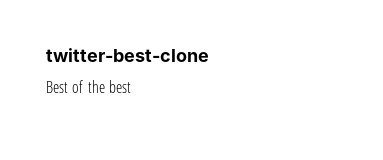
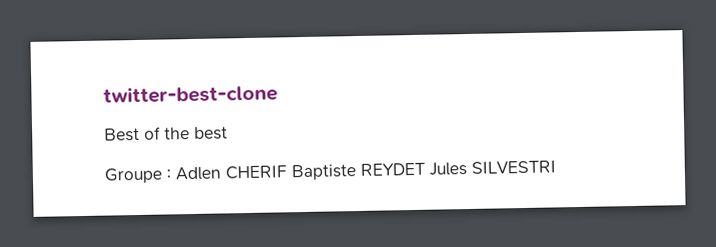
(131, 86) none -> [104,160,556,184] // Groupe : Adlen CHERIF Baptiste REYDET Jules SILVESTRI

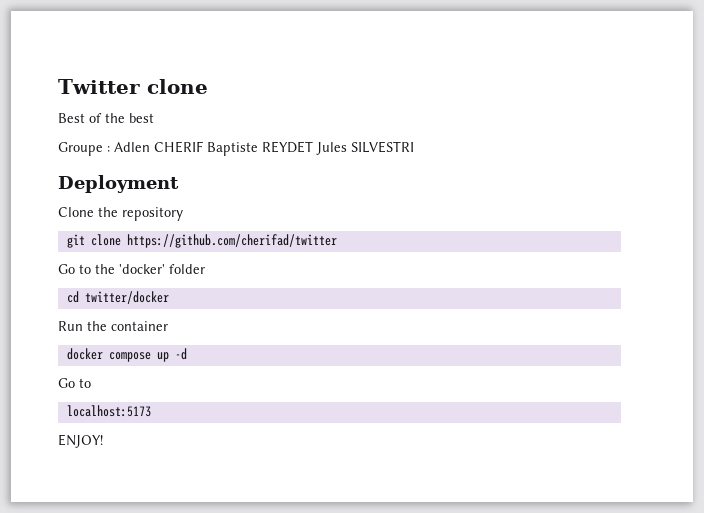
[103,84,278,104] twitter-best-clone -> [58,79,208,94] Twitter clone
(556, 167) none -> [58,175,179,193] [58,207,183,221] [66,234,337,248] [58,264,205,274] [66,291,169,304] [58,321,168,331] [66,348,187,362] [58,378,91,388] [66,405,151,417] [58,434,103,448] // Deployment // Clone the repository // git clone https://github.com/cherifad/twitter // Go to the 'docker' folder // cd twitter/docker // Run the container // docker compose up -d // Go to // localhost:5173 // ENJOY!

